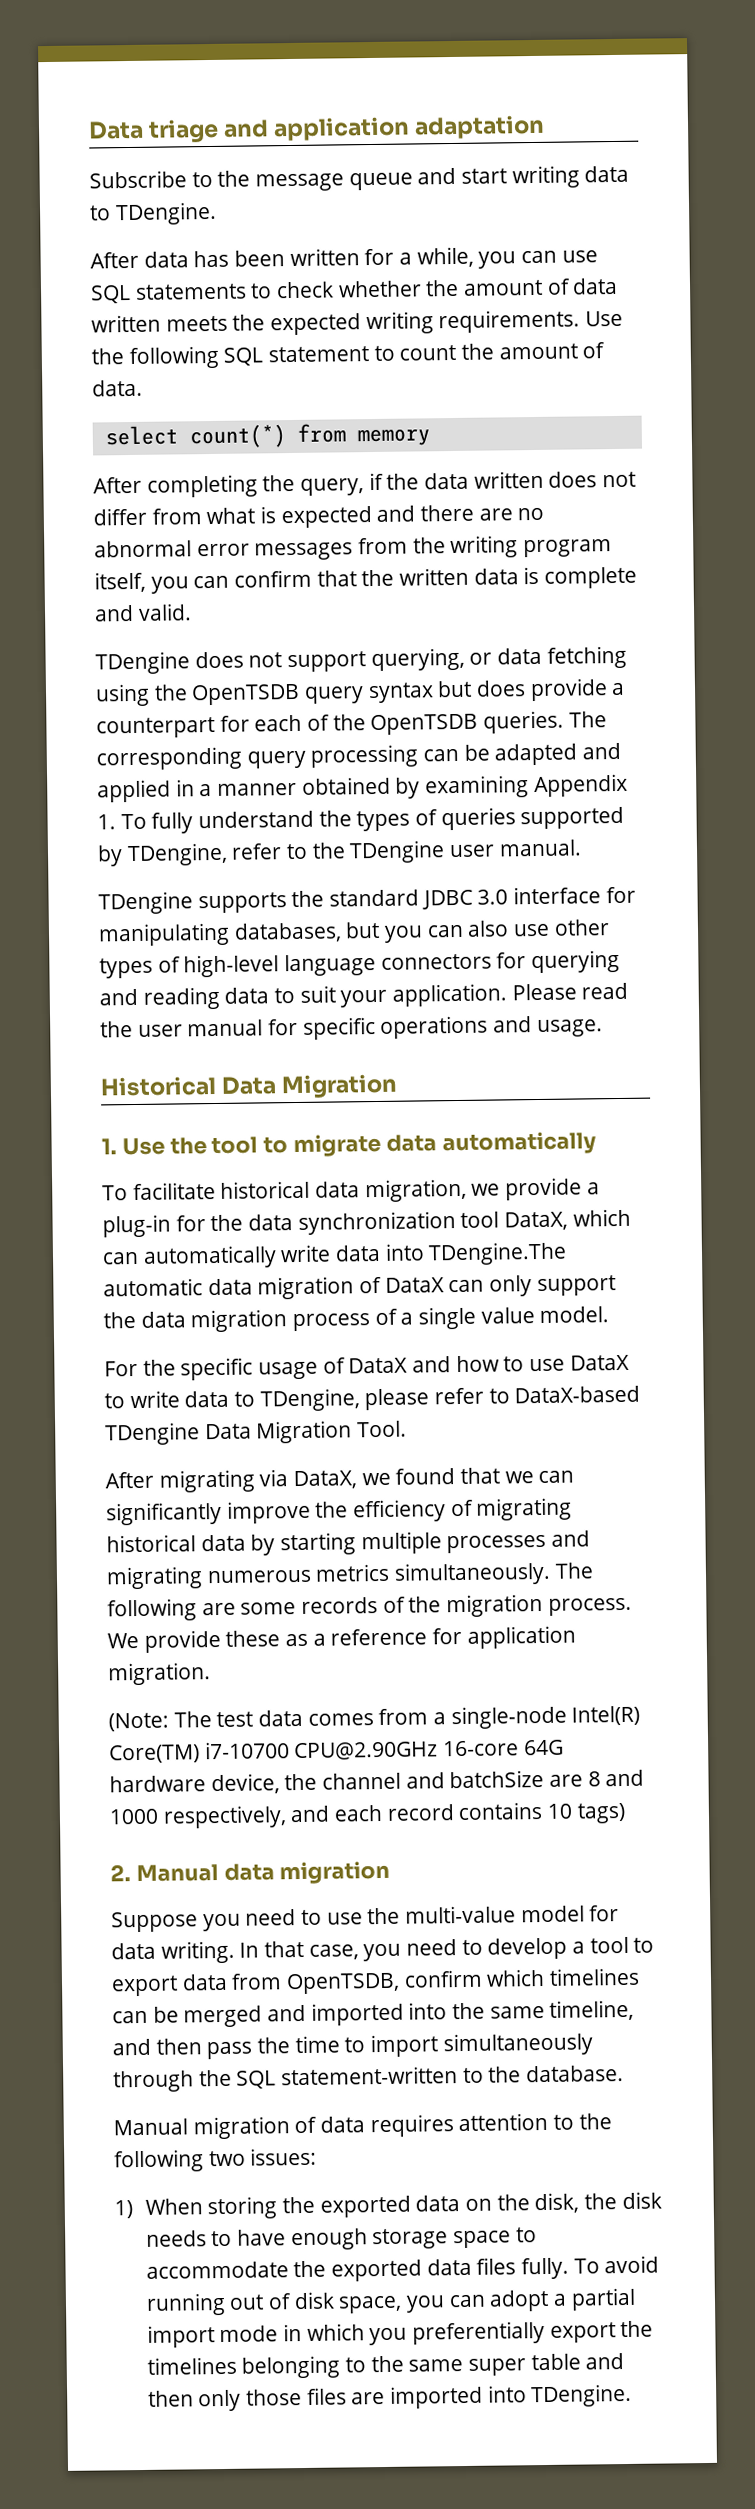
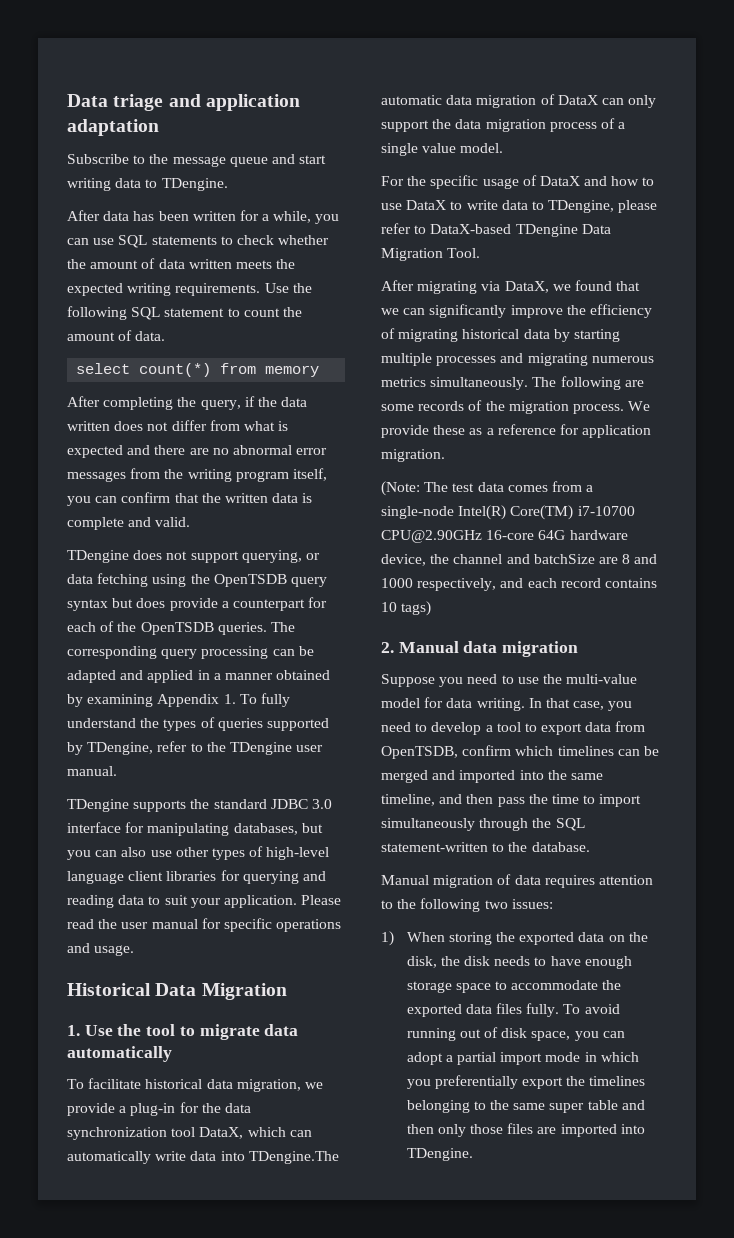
[380,953,492,970] connectors -> [128,871,217,881] client libraries

